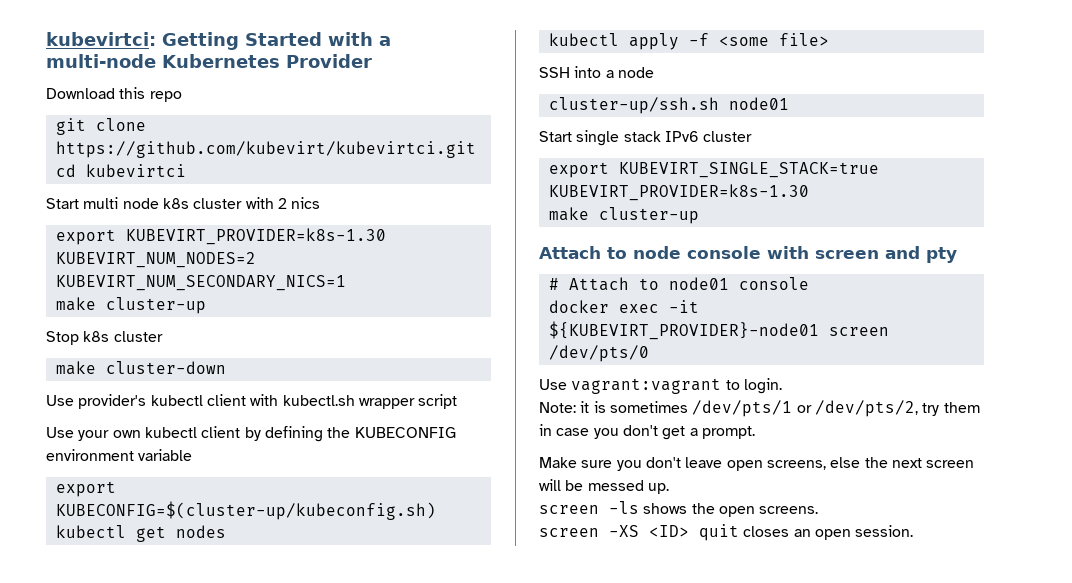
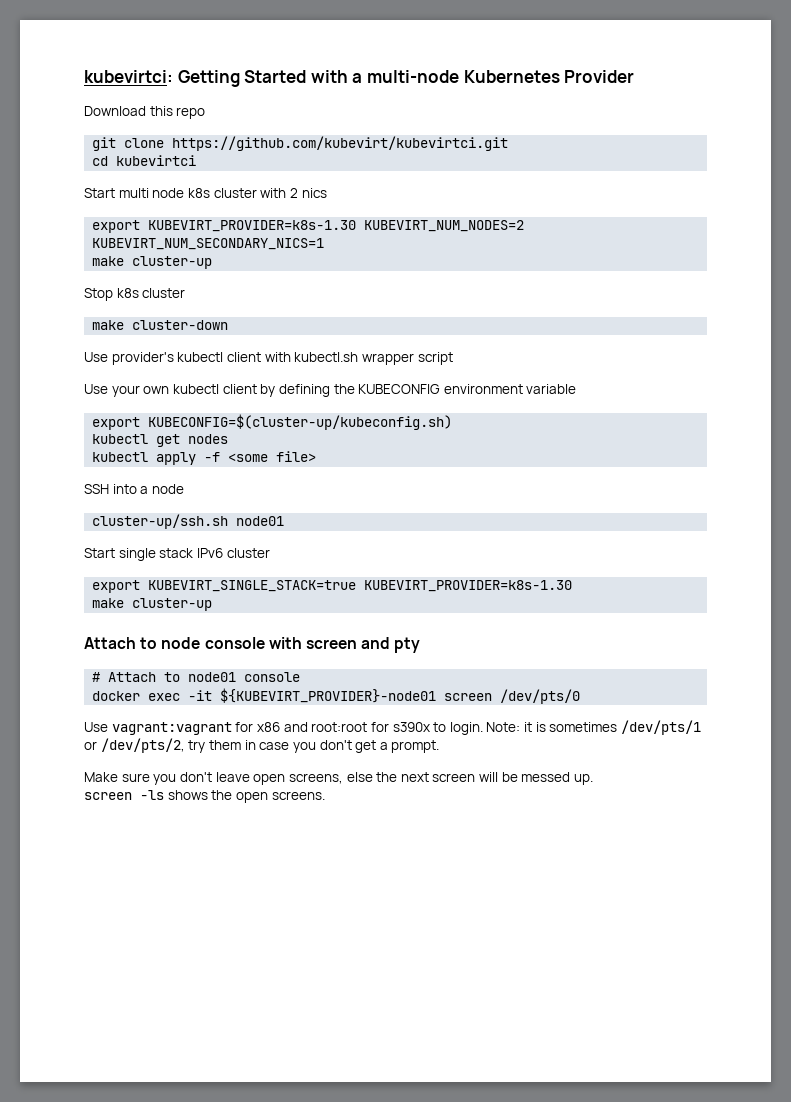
(722, 386) none -> [235,722,430,732] for x86 and root:root for s390x
(782, 386) // -> (483, 728) none
[539,524,914,541] // screen -XS <ID> quit closes an open session. -> (325, 795) none

